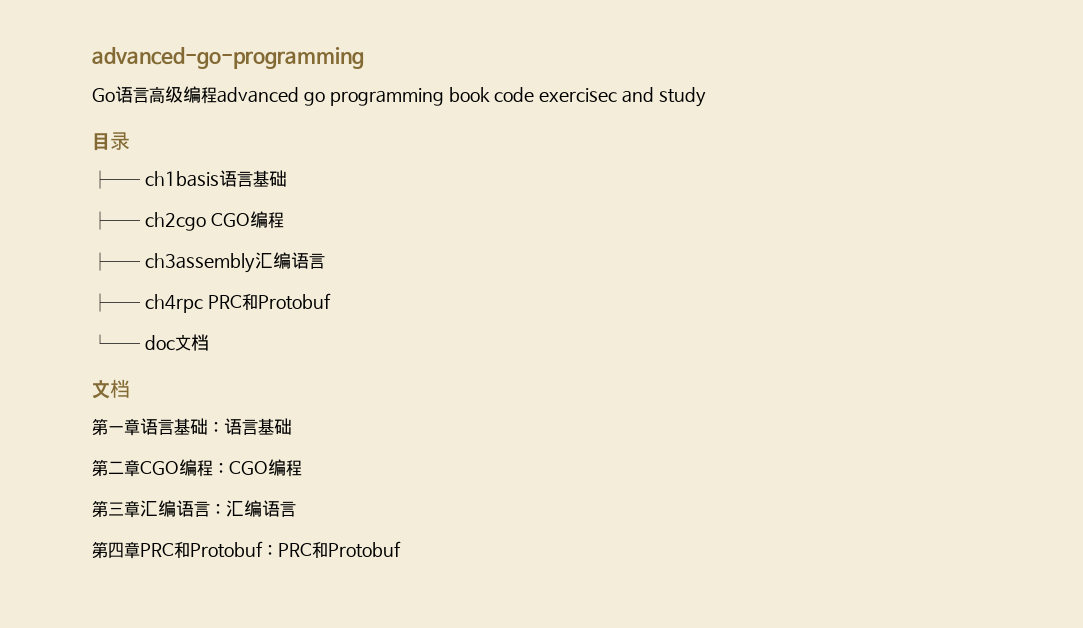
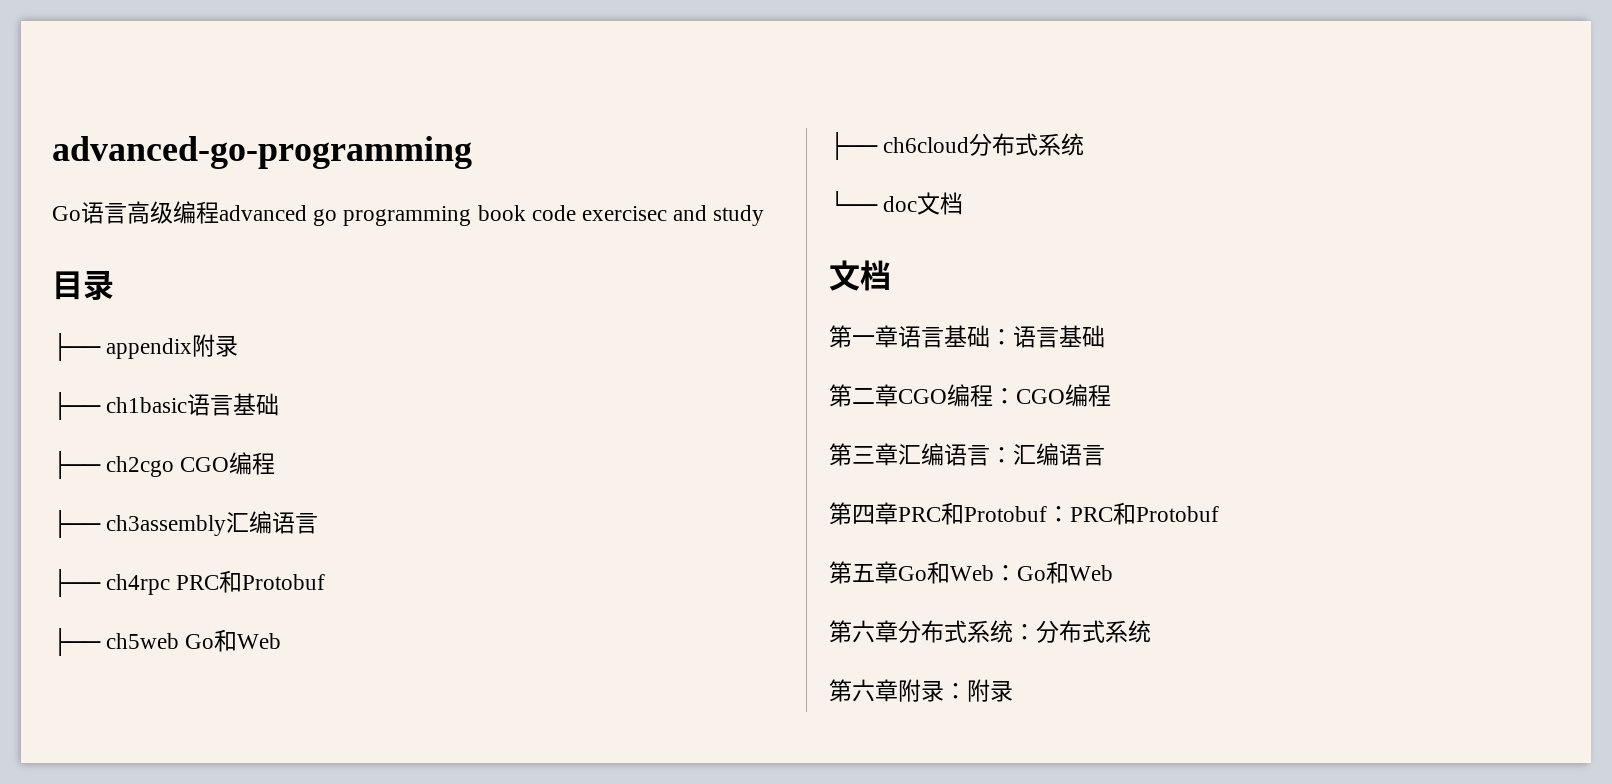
[144,171,219,187] ch1basis -> [106,334,239,359] [52,392,188,420] appendix附录 // ├── ch1basic
(331, 301) none -> [52,628,282,656] [829,132,1085,160] // ├── ch5web Go和Web // ├── ch6cloud分布式系统
(401, 549) none -> [829,561,1113,584] [829,620,1151,643] [829,679,1013,702] // 第五章Go和Web：Go和Web // 第六章分布式系统：分布式系统 // 第六章附录：附录

